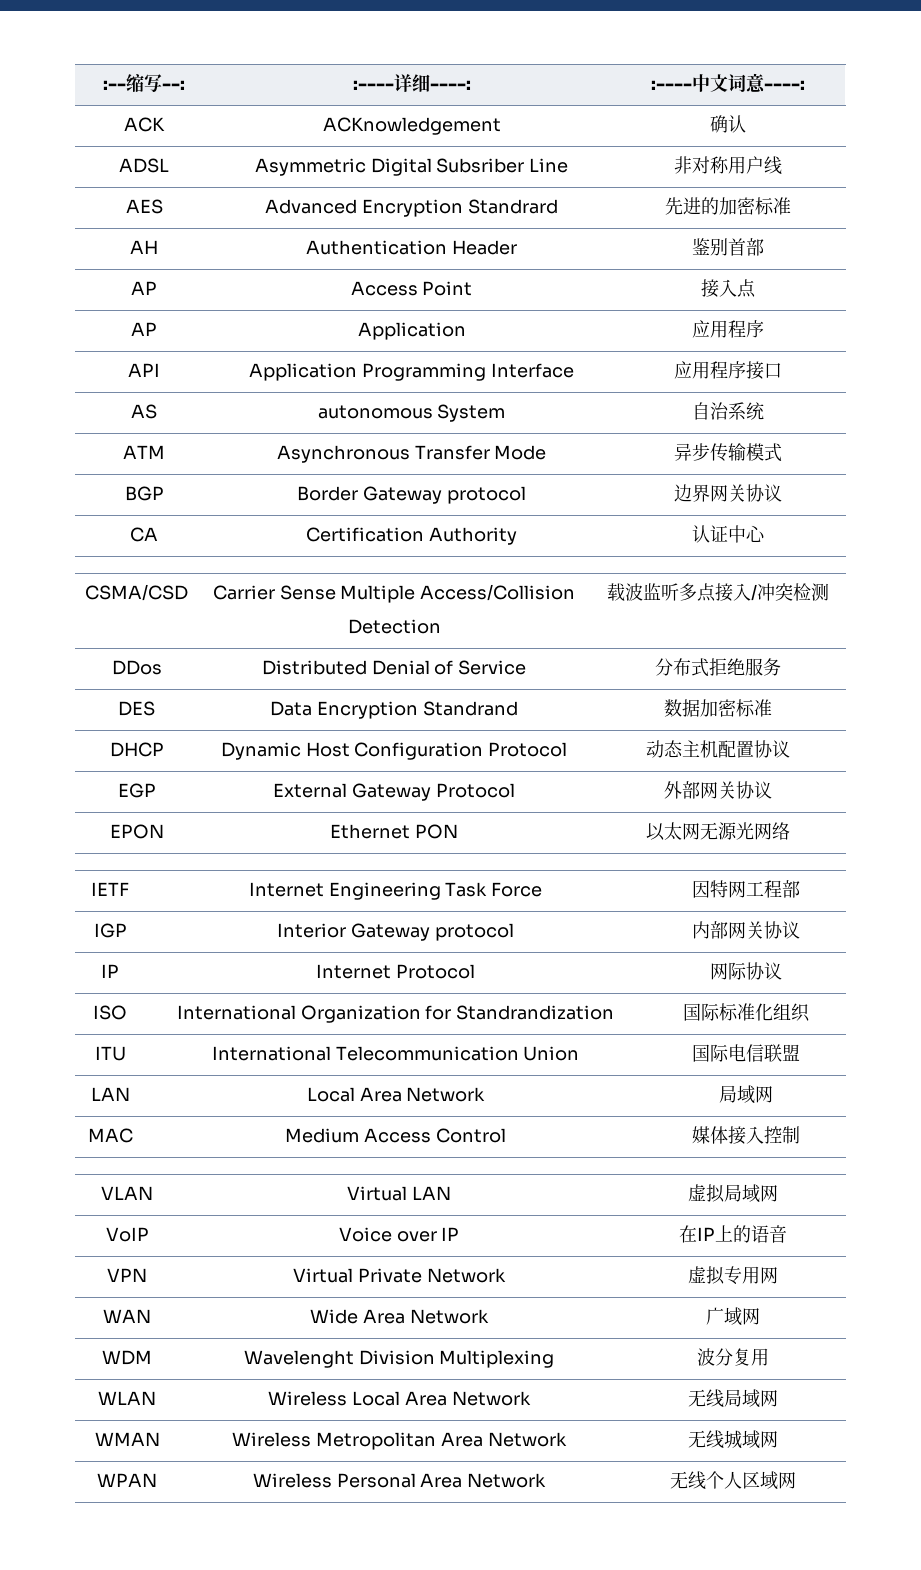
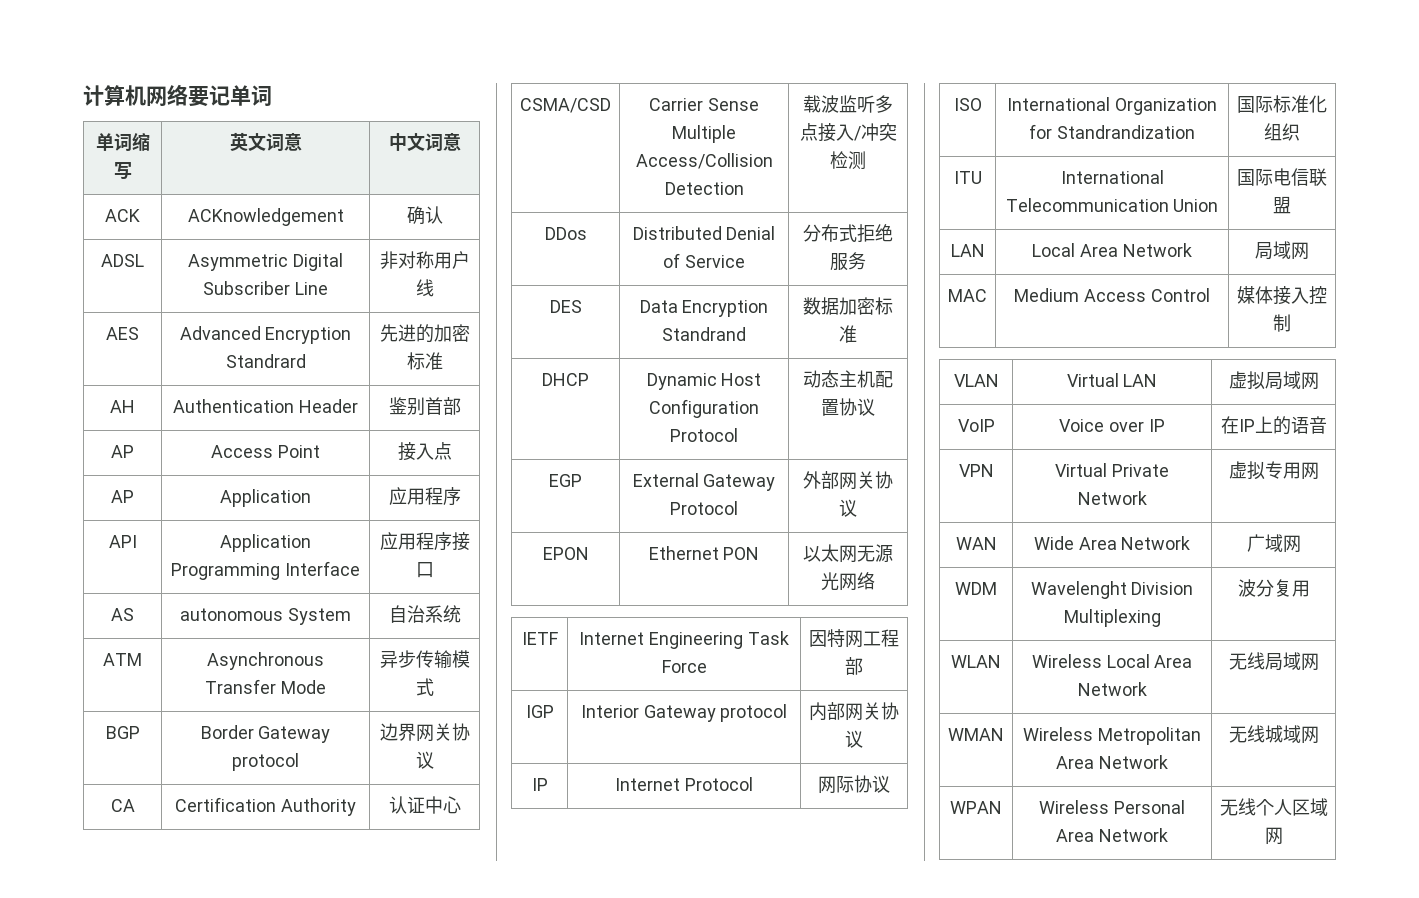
[103,74,185,92] [352,74,471,92] [651,80,692,90] :--缩写--: | :----详细----: | :---- -> [83,84,272,107] [95,132,150,151] [113,162,132,179] [229,132,302,151] 计算机网络要记单词 // 单词缩写 | 英文词意 |
[764,80,805,90] ----: -> (461, 142) none
[436,158,525,173] Subsriber -> [203,281,291,295] Subscriber

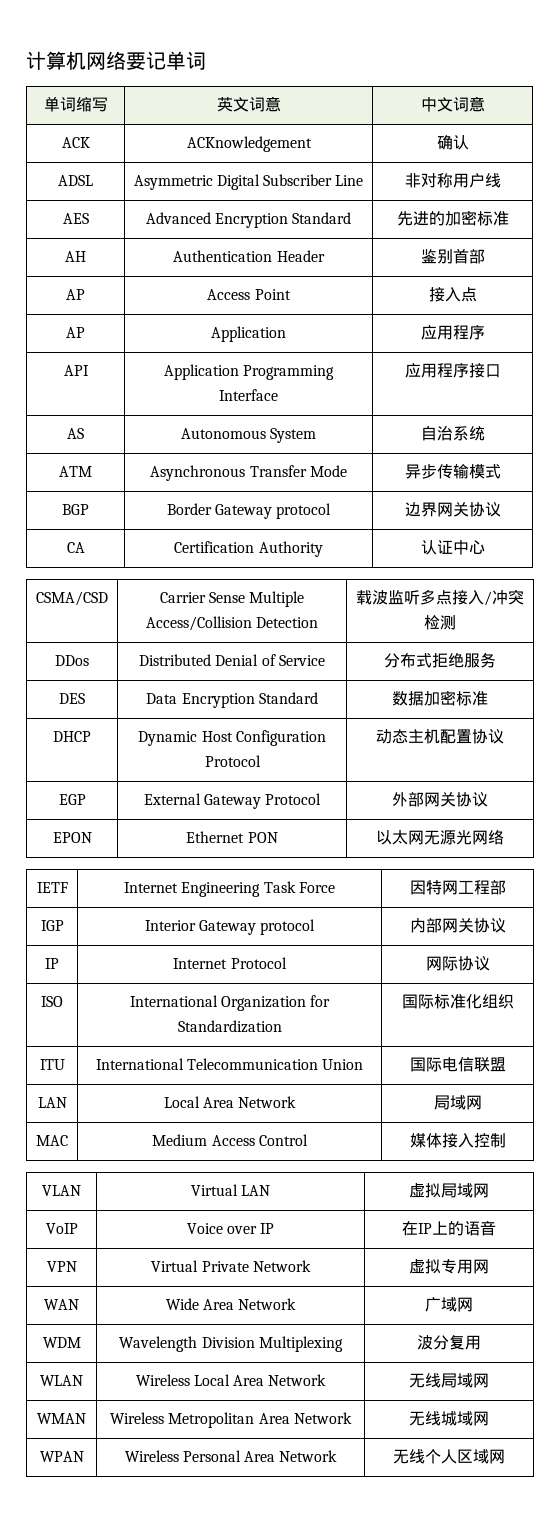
[225,354,306,368] Standrard -> [292,212,352,224] Standard
[180,608,284,621] autonomous -> [180,428,266,439] Autonomous
[662,327,746,341] Standrand -> [258,692,318,704] Standard
[1056,125,1195,139] Standrandization -> [177,1020,282,1033] Standardization
[1030,581,1127,599] Wavelenght -> [119,1336,198,1352] Wavelength

